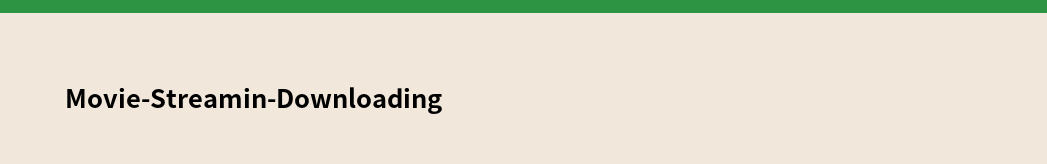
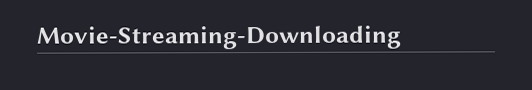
[65,87,442,114] Movie-Streamin-Downloading -> [36,25,402,50] Movie-Streaming-Downloading

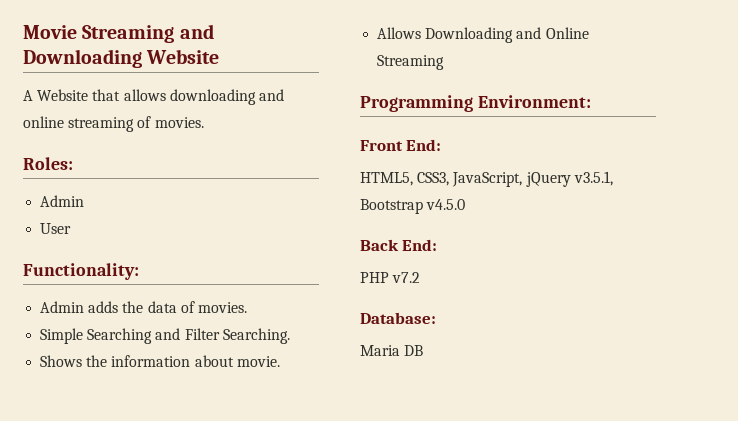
[36,25,402,50] Movie-Streaming-Downloading -> [23,24,214,43] [23,49,220,68] [23,89,284,105] [23,116,204,132] [23,157,73,170] [40,195,85,207] [40,223,72,234] [23,263,139,280] [40,301,247,313] [40,328,290,344] [40,355,280,367] [377,27,589,43] [377,55,445,70] [360,95,591,112] [360,139,442,151] [360,171,613,187] [360,199,466,214] [360,239,438,251] [360,272,421,283] [360,312,436,324] [360,345,424,356] Movie Streaming and Downloading Website // A Website that allows downloading and online streaming of movies. // Roles: // Admin // User // Functionality: // Admin adds the data of movies. // Simple Searching and Filter Searching. // Shows the information about movie. // Allows Downloading and Online Streaming // Programming Environment: // Front End: // HTML5, CSS3, JavaScript, jQuery v3.5.1, Bootstrap v4.5.0 // Back End: // PHP v7.2 // Database: // Maria DB

